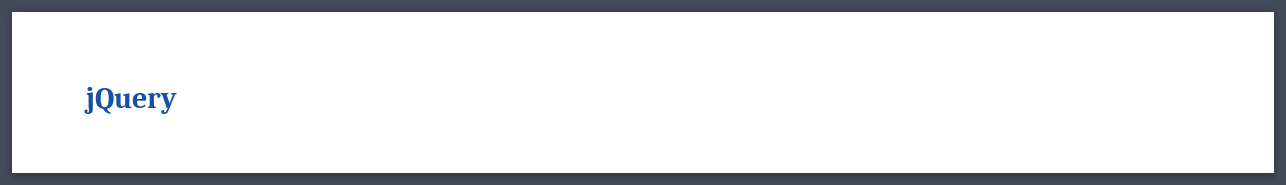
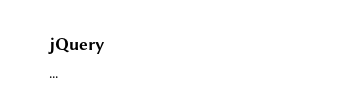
(177, 100) none -> [49,76,58,78] // ...

